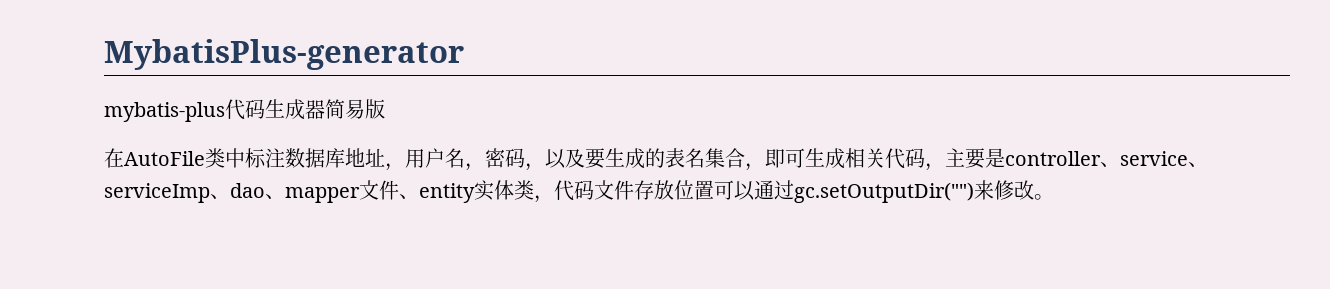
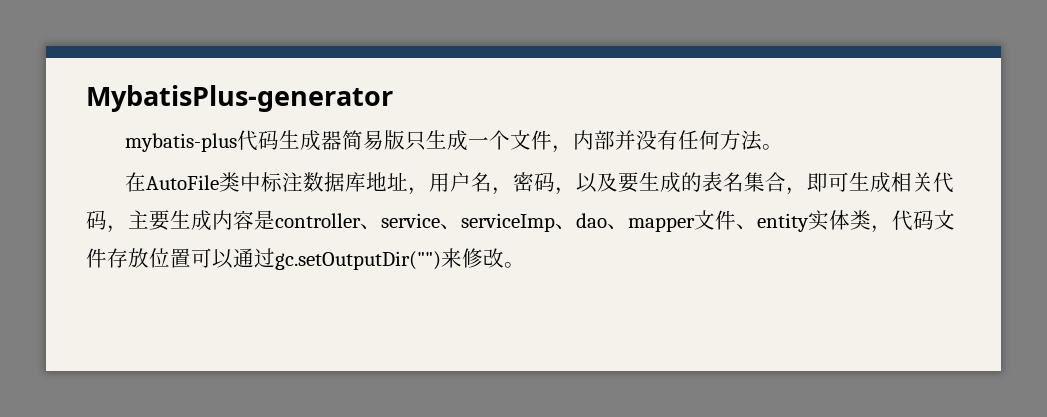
(385, 109) none -> [405,130,784,153] 只生成一个文件，内部并没有任何方法。
(985, 158) none -> [170,210,254,231] 生成内容

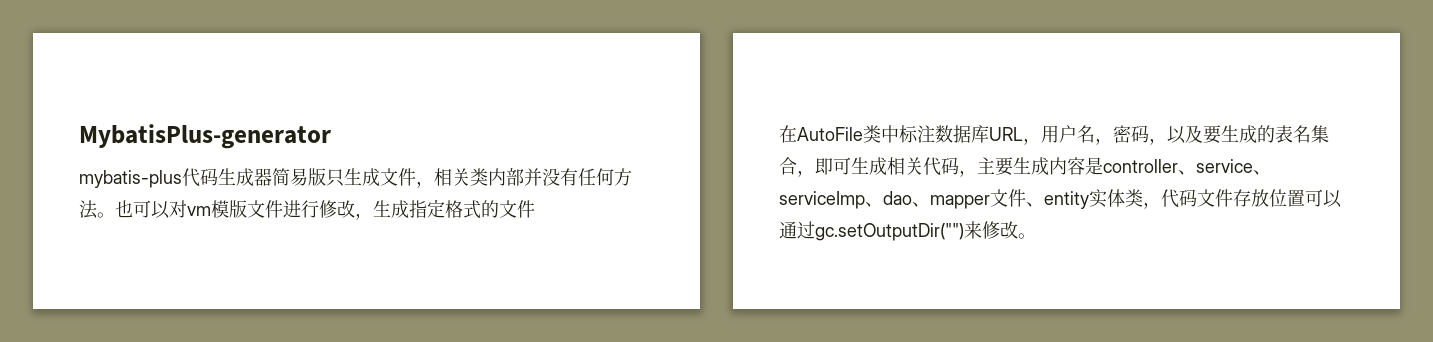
[468,130,574,153] 一个文件， -> [380,168,488,188] 文件，相关类
(784, 147) none -> [115,199,535,220] 也可以对vm模版文件进行修改，生成指定格式的文件
[366,172,409,191] 地址 -> [989,127,1023,141] URL

